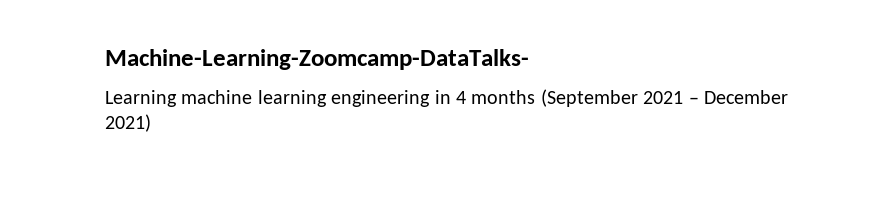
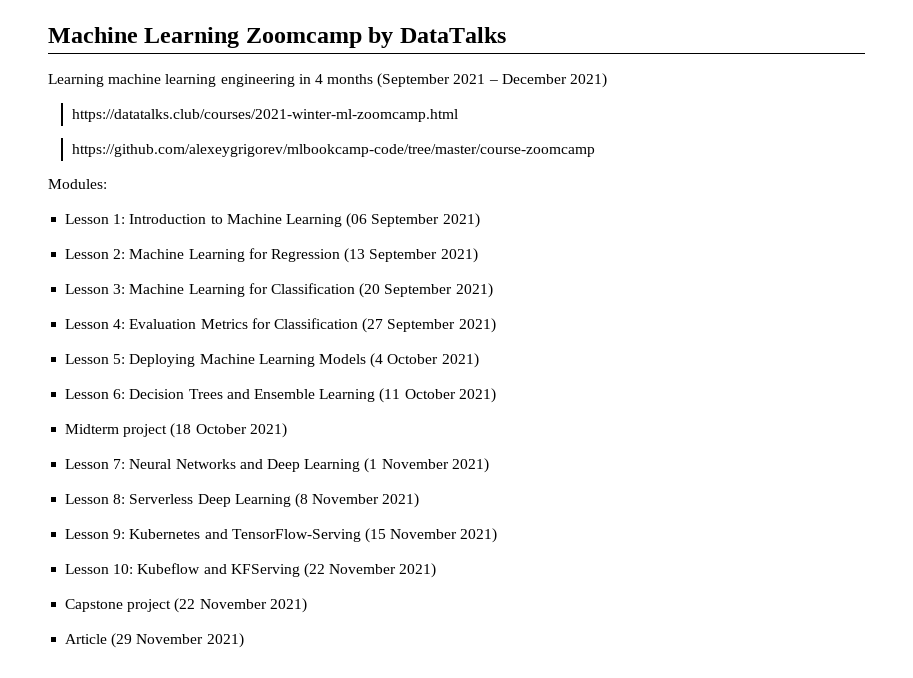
[105,49,529,70] Machine-Learning-Zoomcamp-DataTalks- -> [48,27,506,48] Machine Learning Zoomcamp by DataTalks
(151, 123) none -> [71,109,458,122] [71,144,595,157] [48,179,107,189] [65,213,480,228] [65,248,478,263] [65,283,493,298] [65,318,496,333] [65,353,479,368] [65,388,496,403] [65,423,287,438] [65,458,489,473] [65,493,420,508] [65,528,498,543] [65,563,437,578] [65,598,307,613] [65,633,244,648] // https://datatalks.club/courses/2021-winter-ml-zoomcamp.html // https://github.com/alexeygrigorev/mlbookcamp-code/tree/master/course-zoomcamp // Modules: // Lesson 1: Introduction to Machine Learning (06 September 2021) // Lesson 2: Machine Learning for Regression (13 September 2021) // Lesson 3: Machine Learning for Classification (20 September 2021) // Lesson 4: Evaluation Metrics for Classification (27 September 2021) // Lesson 5: Deploying Machine Learning Models (4 October 2021) // Lesson 6: Decision Trees and Ensemble Learning (11 October 2021) // Midterm project (18 October 2021) // Lesson 7: Neural Networks and Deep Learning (1 November 2021) // Lesson 8: Serverless Deep Learning (8 November 2021) // Lesson 9: Kubernetes and TensorFlow-Serving (15 November 2021) // Lesson 10: Kubeflow and KFServing (22 November 2021) // Capstone project (22 November 2021) // Article (29 November 2021)

